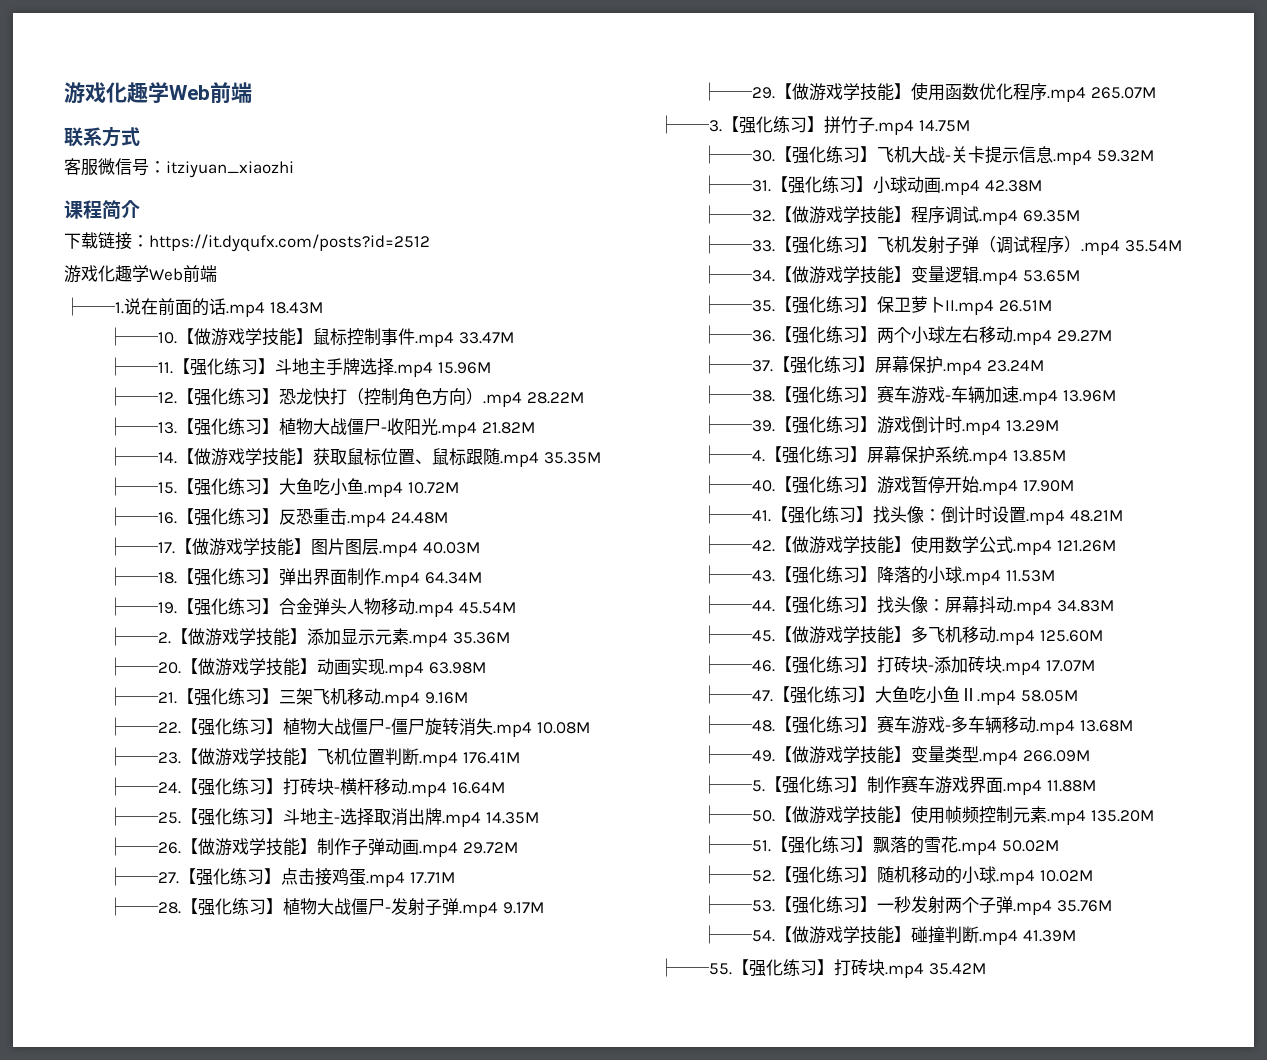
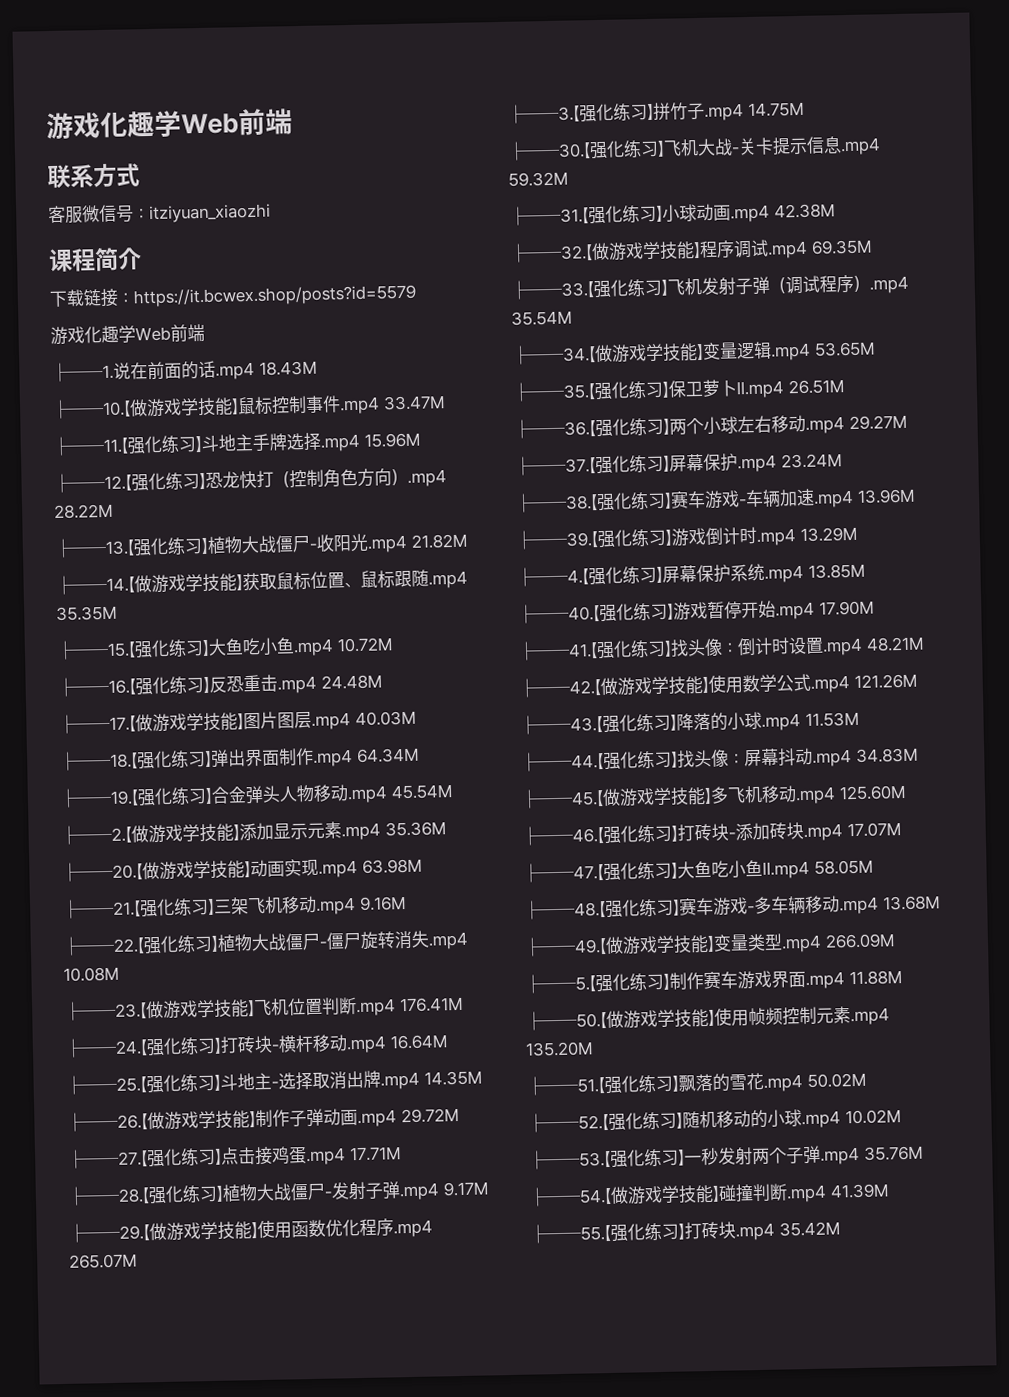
[149,234,430,252] https://it.dyqufx.com/posts?id=2512 -> [133,284,417,308] https://it.bcwex.shop/posts?id=5579

